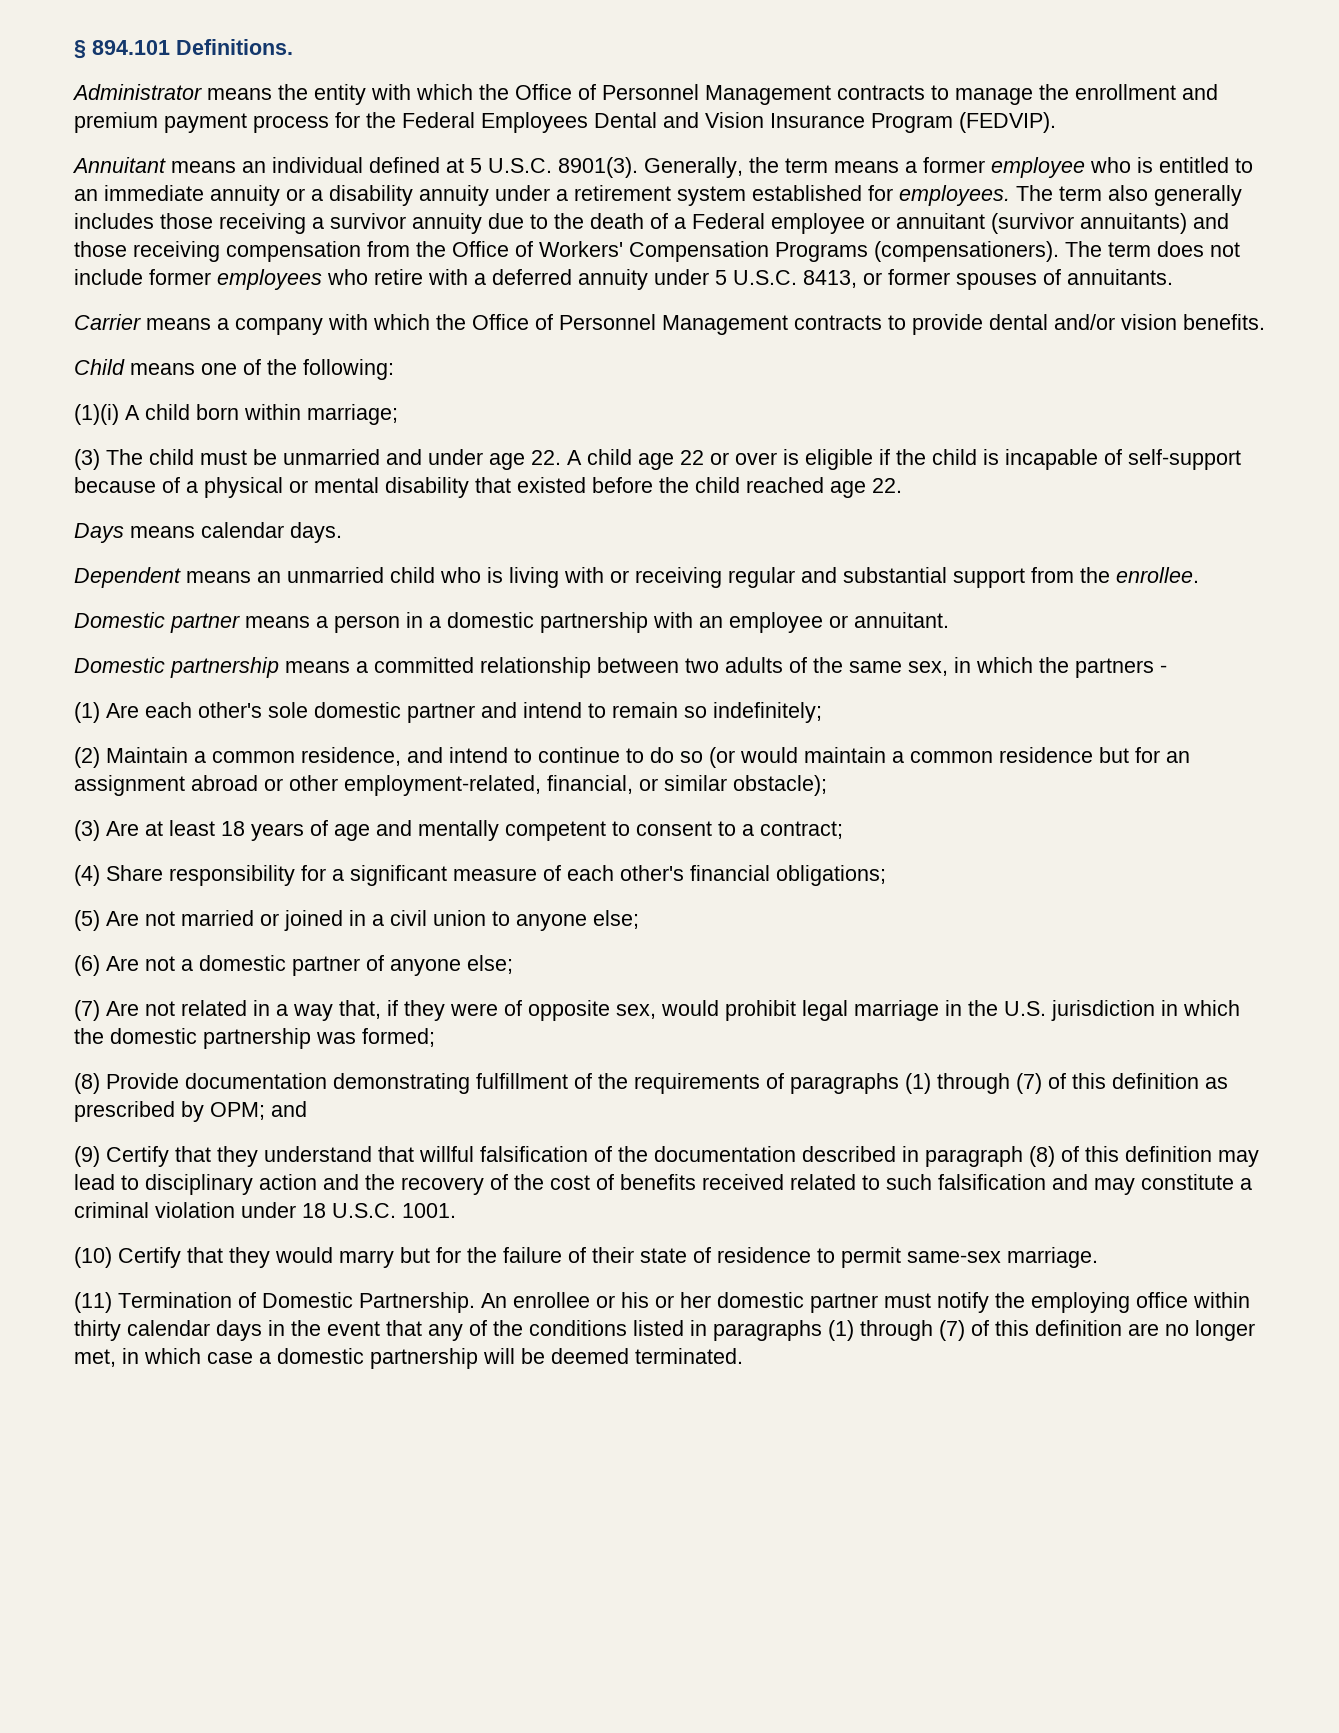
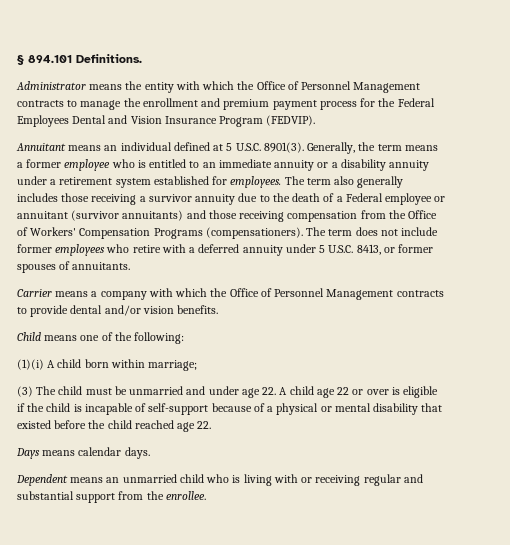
[74,612,949,633] [74,657,1167,678] [74,702,822,723] [74,747,1190,768] [74,775,827,796] [74,820,843,841] [74,865,886,886] [74,910,639,931] [74,955,513,976] [74,1000,1240,1021] [74,1028,435,1049] [74,1073,1228,1094] [74,1101,307,1122] [74,1146,1259,1167] [74,1174,1252,1195] [74,1202,456,1218] [74,1247,1098,1268] [74,1292,1250,1313] [74,1320,1255,1341] [74,1348,743,1369] // Domestic partner means a person in a domestic partnership with an employee or annuitant. // Domestic partnership means a committed relationship between two adults of the same sex, in which the partners - // (1) Are each other's sole domestic partner and intend to remain so indefinitely; // (2) Maintain a common residence, and intend to continue to do so (or would maintain a common residence but for an assignment abroad or other employment-related, financial, or similar obstacle); // (3) Are at least 18 years of age and mentally competent to consent to a contract; // (4) Share responsibility for a significant measure of each other's financial obligations; // (5) Are not married or joined in a civil union to anyone else; // (6) Are not a domestic partner of anyone else; // (7) Are not related in a way that, if they were of opposite sex, would prohibit legal marriage in the U.S. jurisdiction in which the domestic partnership was formed; // (8) Provide documentation demonstrating fulfillment of the requirements of paragraphs (1) through (7) of this definition as prescribed by OPM; and // (9) Certify that they understand that willful falsification of the documentation described in paragraph (8) of this definition may lead to disciplinary action and the recovery of the cost of benefits received related to such falsification and may constitute a criminal violation under 18 U.S.C. 1001. // (10) Certify that they would marry but for the failure of their state of residence to permit same-sex marriage. // (11) Termination of Domestic Partnership. An enrollee or his or her domestic partner must notify the employing office within thirty calendar days in the event that any of the conditions listed in paragraphs (1) through (7) of this definition are no longer met, in which case a domestic partnership will be deemed terminated. -> (206, 495) none

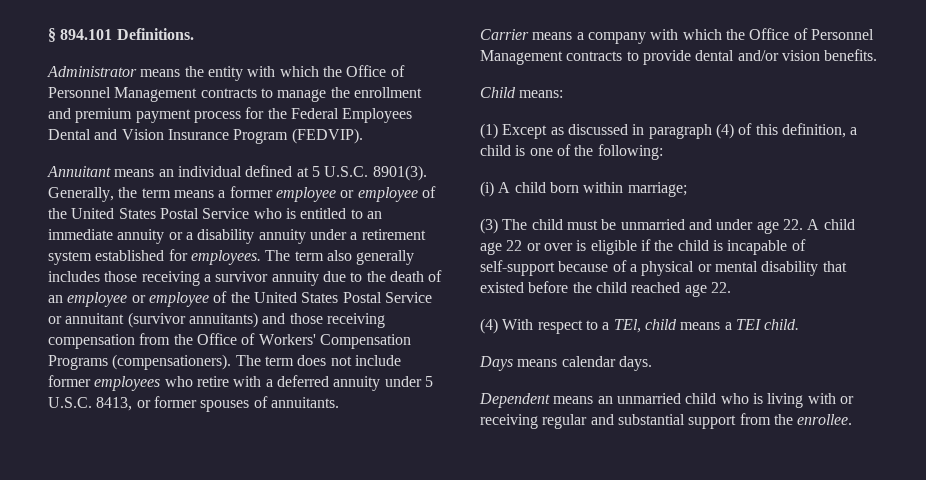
(111, 165) none -> [340,186,436,202] [48,208,250,219] or employee of the United States Postal Service
[336,193,433,205] a Federal employee -> [48,291,432,307] an employee or employee of the United States Postal Service
[44,335,78,341] means -> [519,90,564,98] [480,123,858,139] [480,145,526,156] means: // (1) Except as discussed in paragraph (4) of this definition, a child is
[17,359,44,370] (1)(i) -> [480,181,494,197] (i)
(212, 425) none -> [480,318,800,334] // (4) With respect to a TEl, child means a TEI child.

